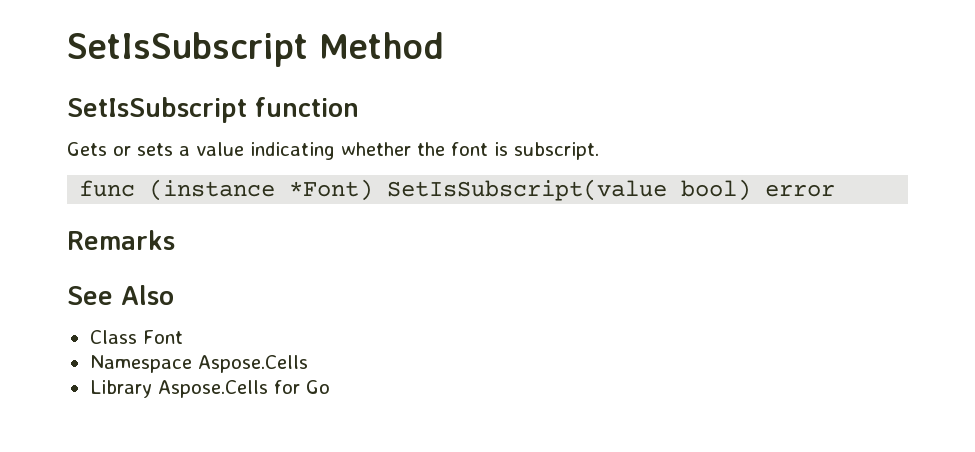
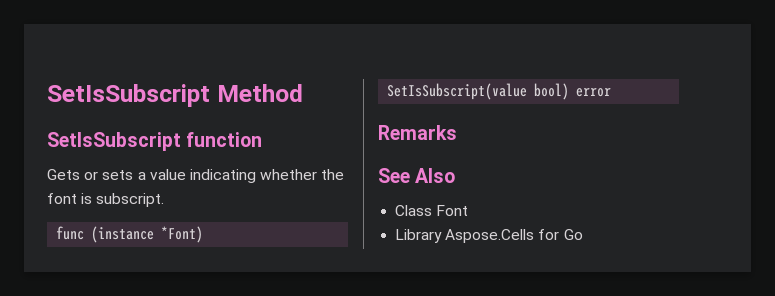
[89,355,308,373] // Namespace Aspose.Cells -> (469, 210) none

